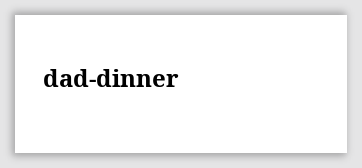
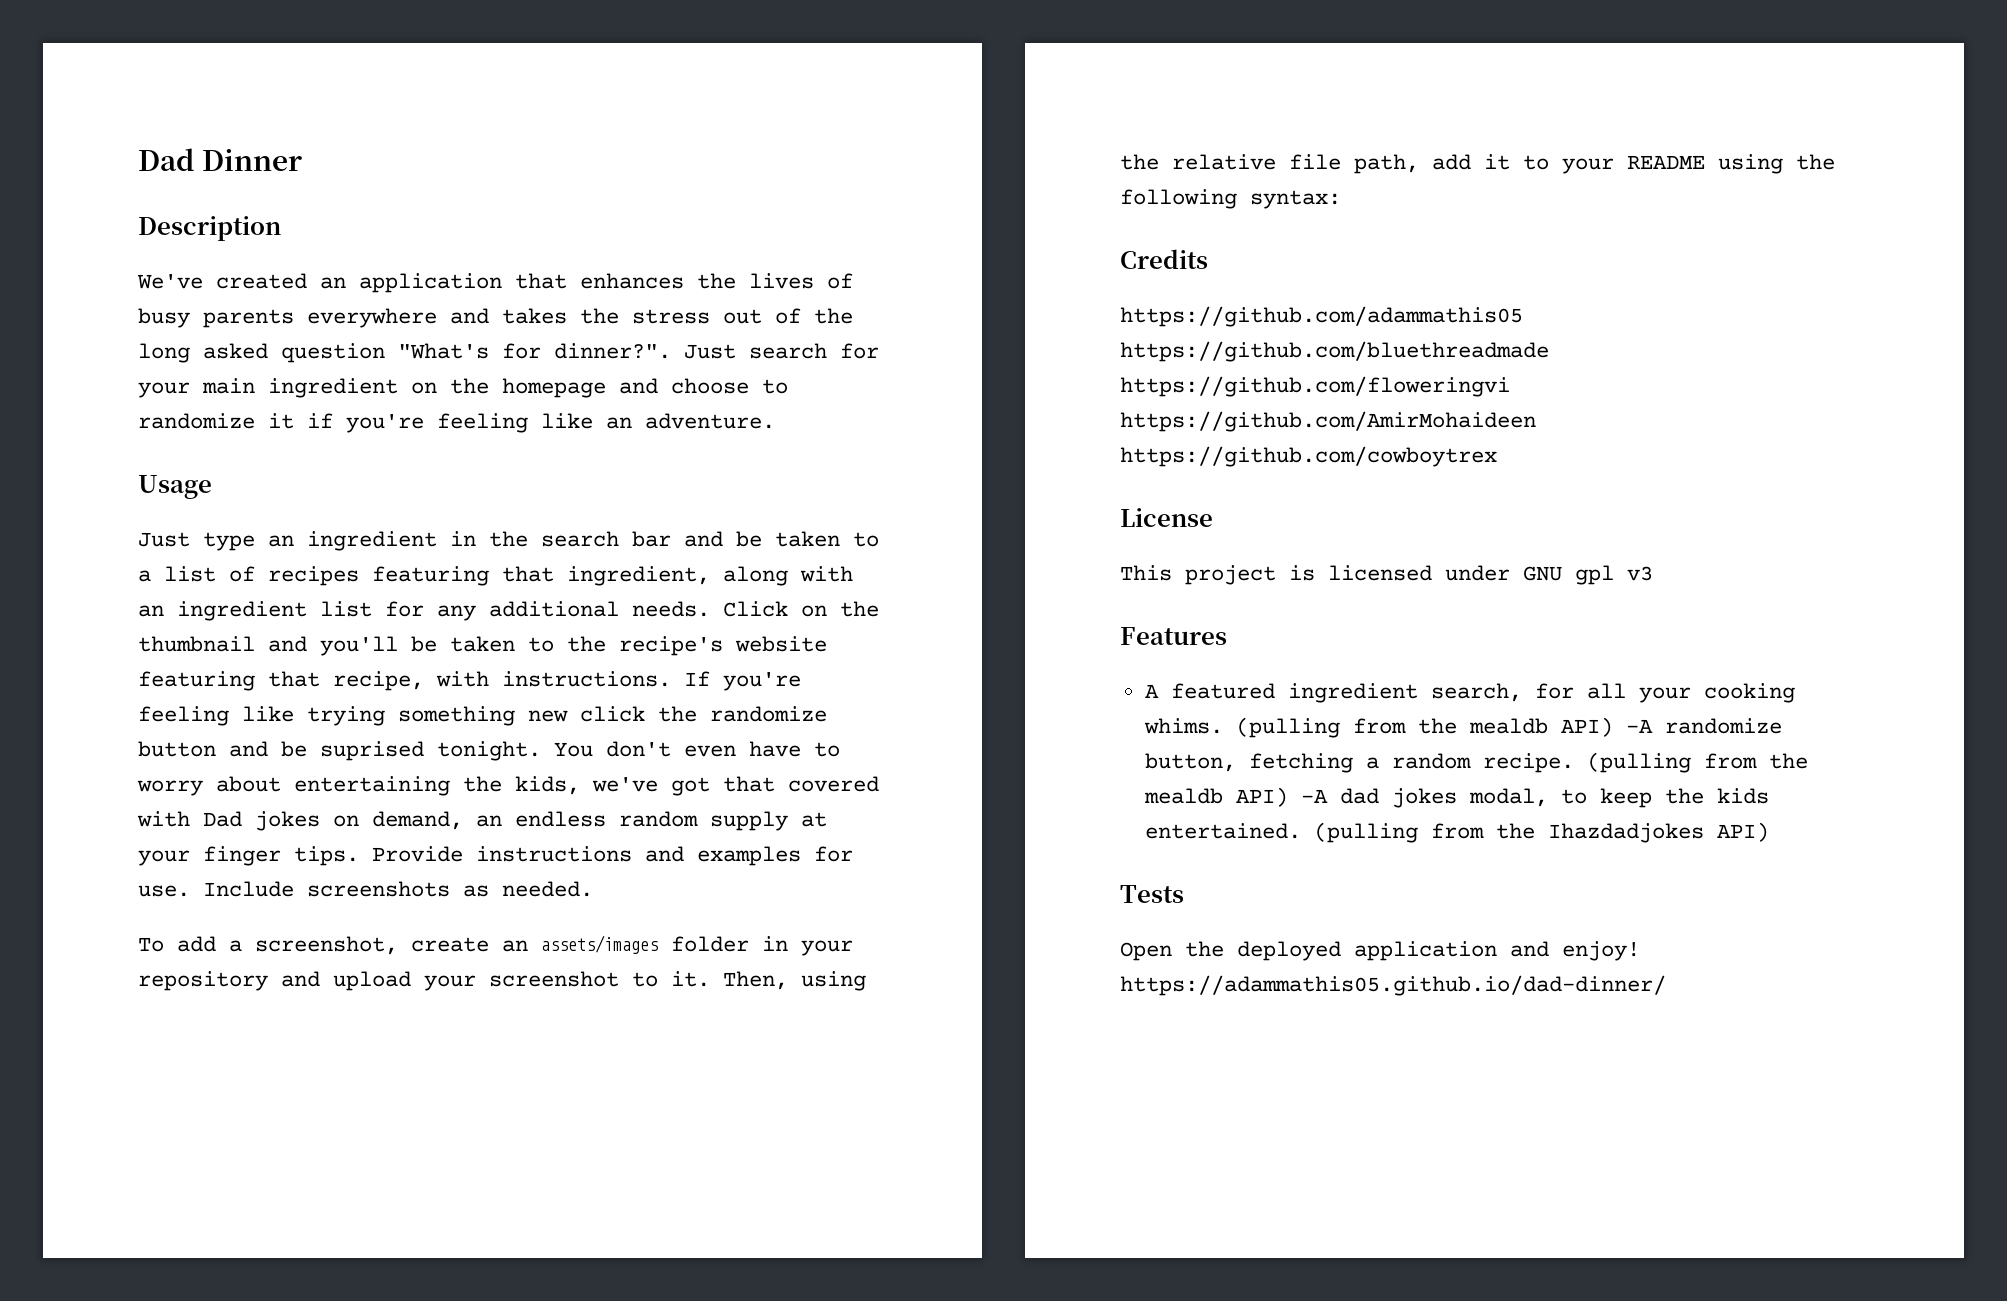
[43,69,179,87] dad-dinner -> [138,148,302,171] [138,216,281,241] [137,273,853,293] [138,308,853,328] [138,343,879,363] [138,378,788,398] [138,413,775,433] [138,475,212,499] [138,531,879,551] [138,566,853,586] [138,601,879,621] [138,636,827,656] [138,671,801,691] [138,706,827,726] [138,741,840,761] [137,776,879,796] [137,811,827,831] [138,846,853,866] [138,881,593,897] [138,935,853,956] [138,971,866,991] [1120,154,1835,174] [1120,189,1341,209] [1120,249,1208,269] [1120,306,1523,327] [1120,341,1549,362] [1120,376,1510,397] [1120,411,1536,432] [1120,446,1497,467] [1120,508,1213,527] [1120,565,1653,585] [1120,627,1227,645] [1144,683,1795,703] [1143,717,1782,738] [1144,752,1808,773] [1143,787,1769,808] [1144,822,1769,843] [1120,885,1184,903] [1120,941,1640,961] [1120,975,1666,996] Dad Dinner // Description // We've created an application that enhances the lives of busy parents everywhere and takes the stress out of the long asked question "What's for dinner?". Just search for your main ingredient on the homepage and choose to randomize it if you're feeling like an adventure. // Usage // Just type an ingredient in the search bar and be taken to a list of recipes featuring that ingredient, along with an ingredient list for any additional needs. Click on the thumbnail and you'll be taken to the recipe's website featuring that recipe, with instructions. If you're feeling like trying something new click the randomize button and be suprised tonight. You don't even have to worry about entertaining the kids, we've got that covered with Dad jokes on demand, an endless random supply at your finger tips. Provide instructions and examples for use. Include screenshots as needed. // To add a screenshot, create an assets/images folder in your repository and upload your screenshot to it. Then, using the relative file path, add it to your README using the following syntax: // Credits // https://github.com/adammathis05 https://github.com/bluethreadmade https://github.com/floweringvi https://github.com/AmirMohaideen https://github.com/cowboytrex // License // This project is licensed under GNU gpl v3 // Features // A featured ingredient search, for all your cooking whims. (pulling from the mealdb API) -A randomize button, fetching a random recipe. (pulling from the mealdb API) -A dad jokes modal, to keep the kids entertained. (pulling from the Ihazdadjokes API) // Tests // Open the deployed application and enjoy! https://adammathis05.github.io/dad-dinner/

